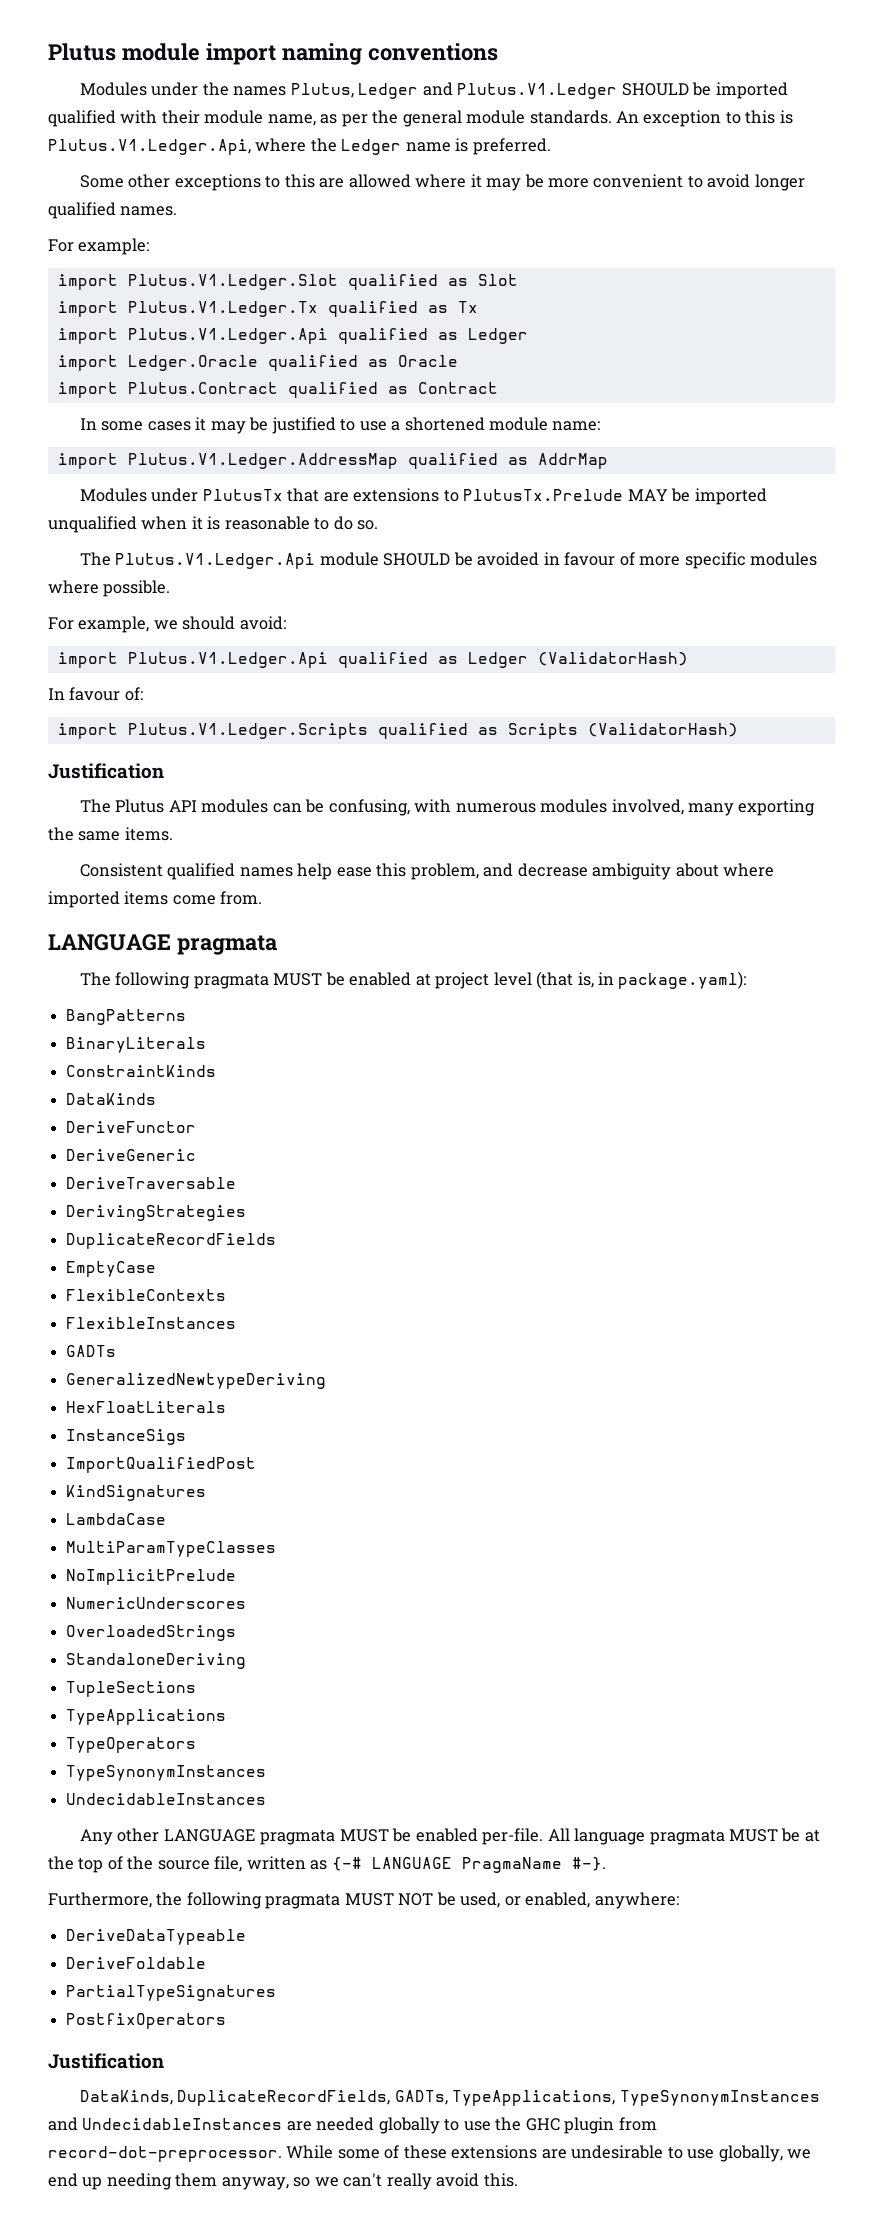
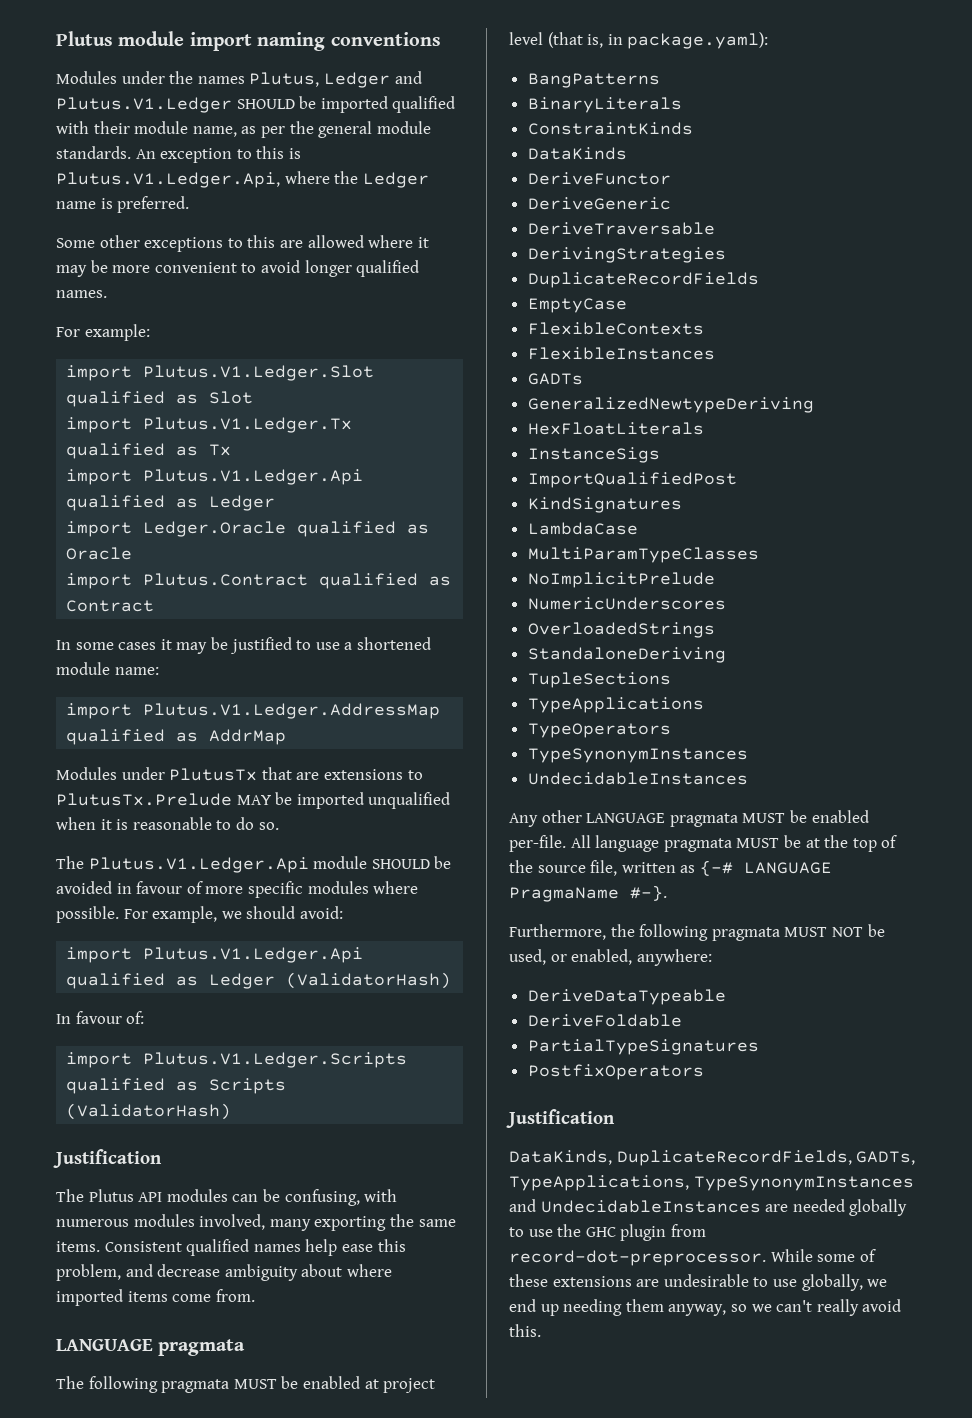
(171, 588) // -> (119, 914) none
(173, 834) // -> (100, 1246) none

